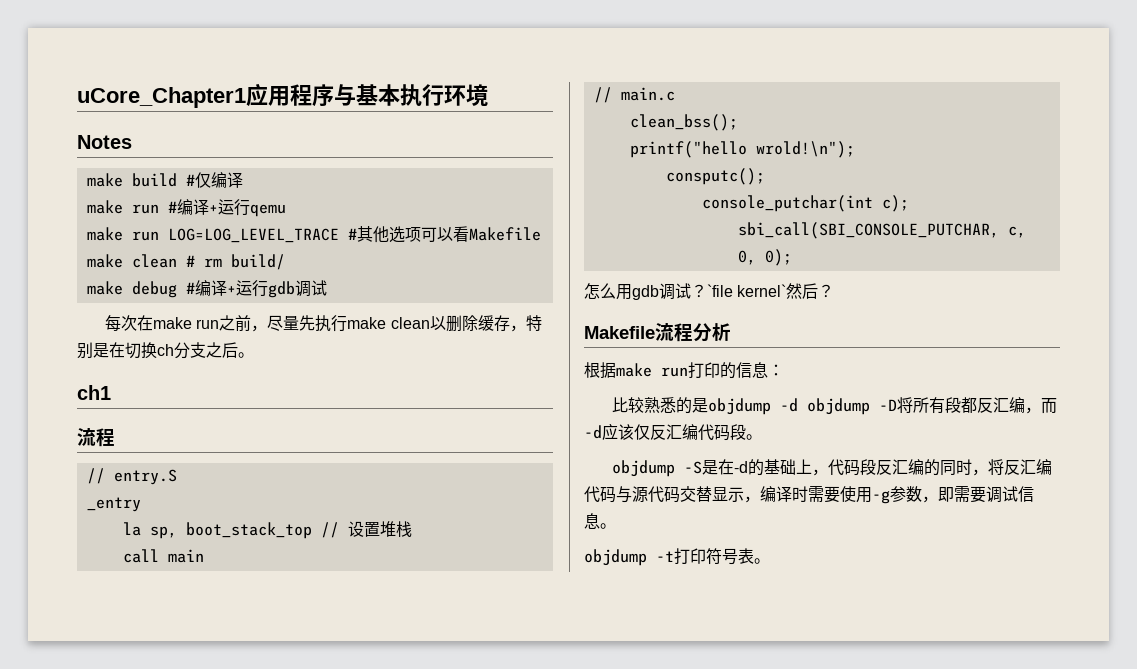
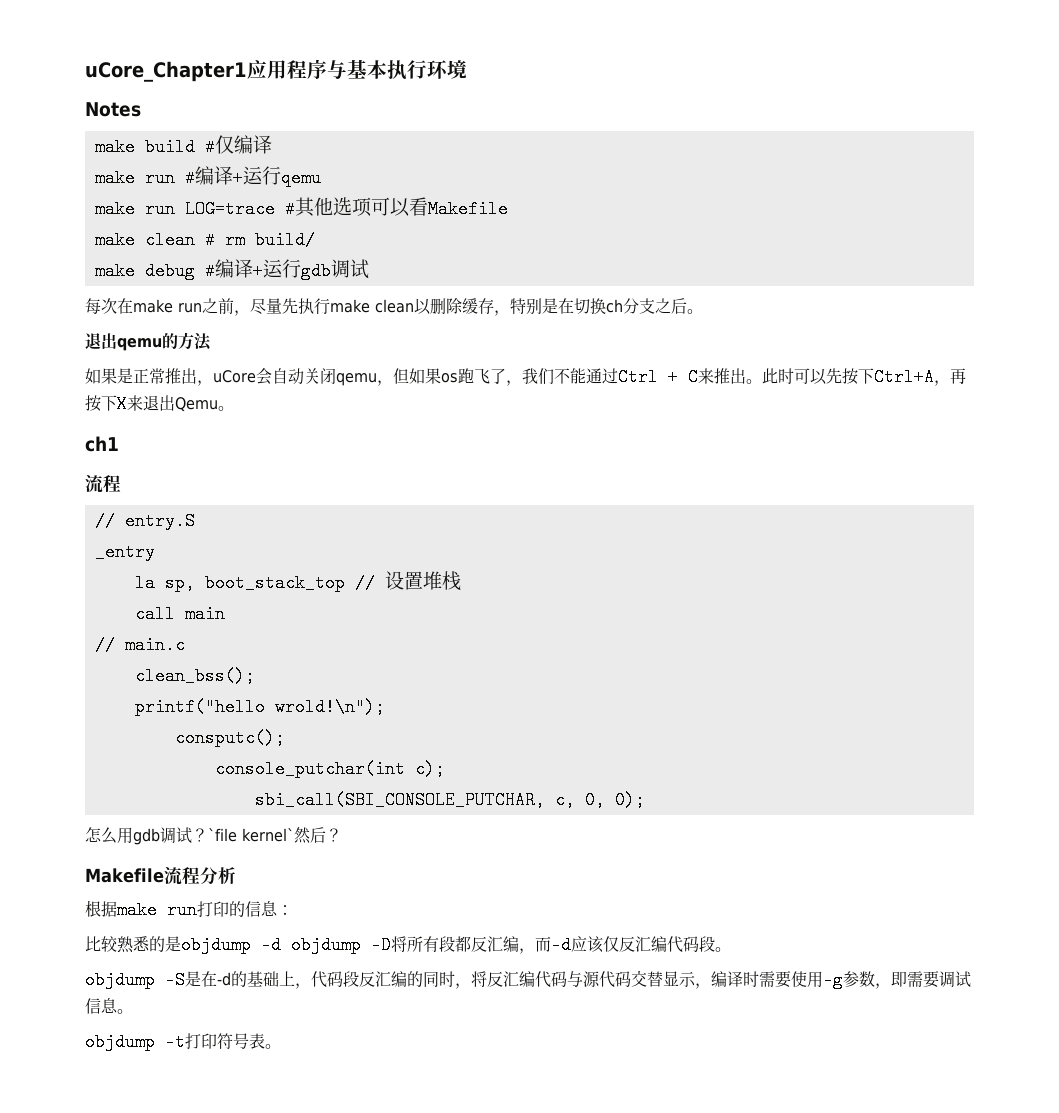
[167,228,339,243] LOG=LOG_LEVEL_TRACE -> [184,200,275,218] LOG=trace
(254, 355) none -> [85,332,212,351] [85,368,966,386] [85,395,234,413] // 退出qemu的方法 // 如果是正常推出，uCore会自动关闭qemu，但如果os跑飞了，我们不能通过Ctrl + C来推出。此时可以先按下Ctrl+A，再按下X来退出Qemu。

